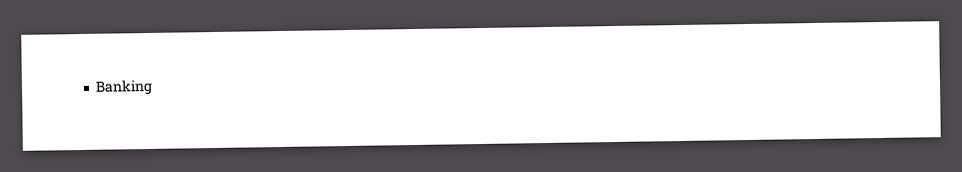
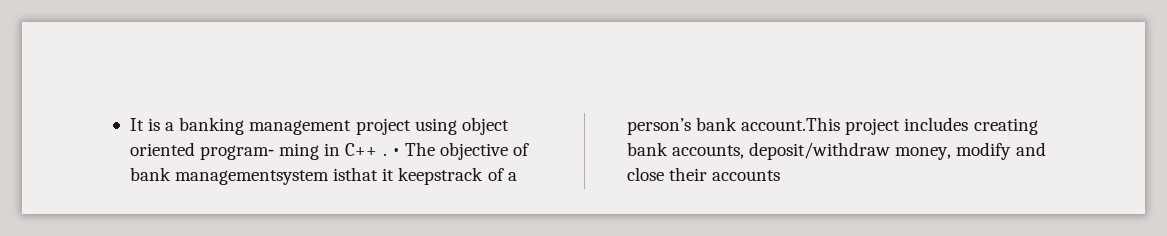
[95,79,154,95] Banking -> [129,117,509,135] [129,142,530,160] [129,167,517,185] [626,117,1038,135] [626,142,1046,160] [626,167,781,181] It is a banking management project using object oriented program‐ ming in C++ . • The objective of bank managementsystem isthat it keepstrack of a person’s bank account.This project includes creating bank accounts, deposit/withdraw money, modify and close their accounts

